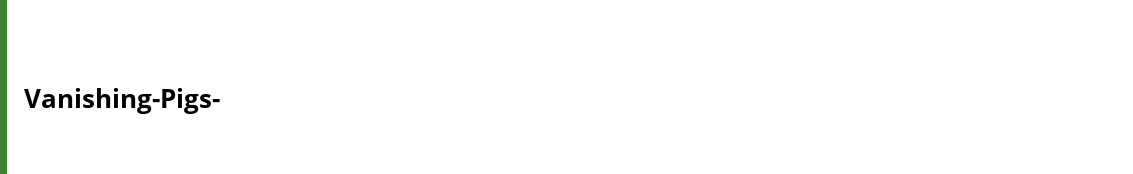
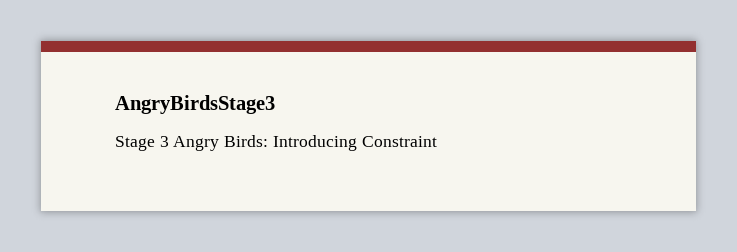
[24,88,220,114] Vanishing-Pigs- -> [115,95,275,114] [115,135,437,151] AngryBirdsStage3 // Stage 3 Angry Birds: Introducing Constraint

